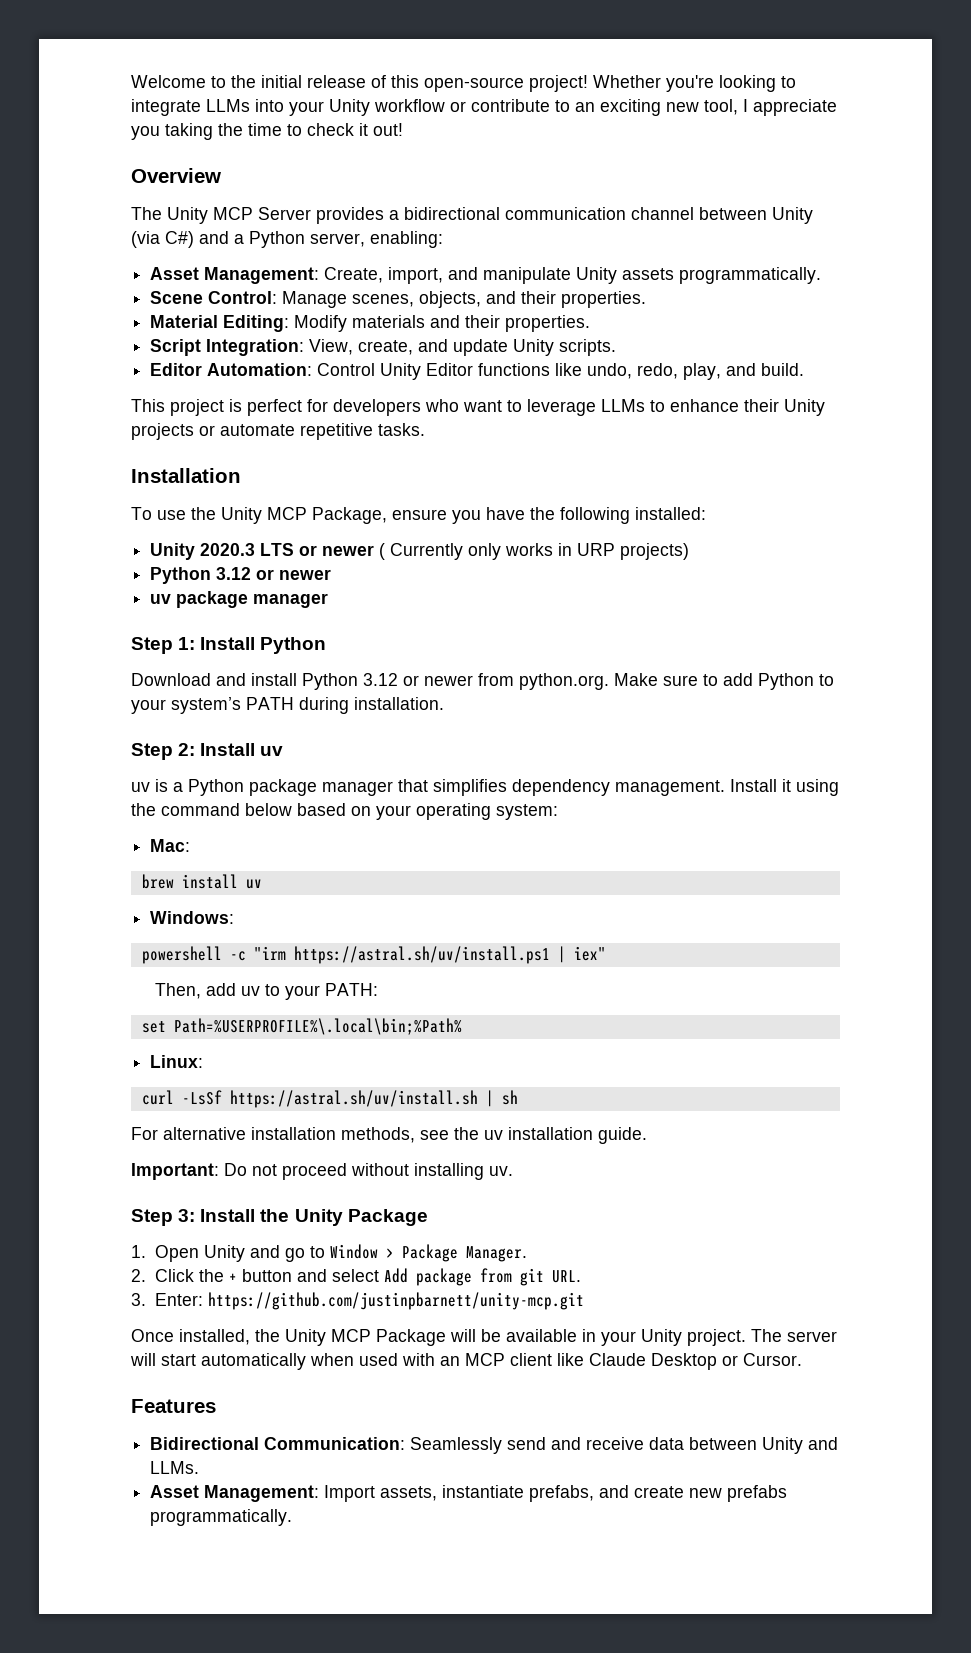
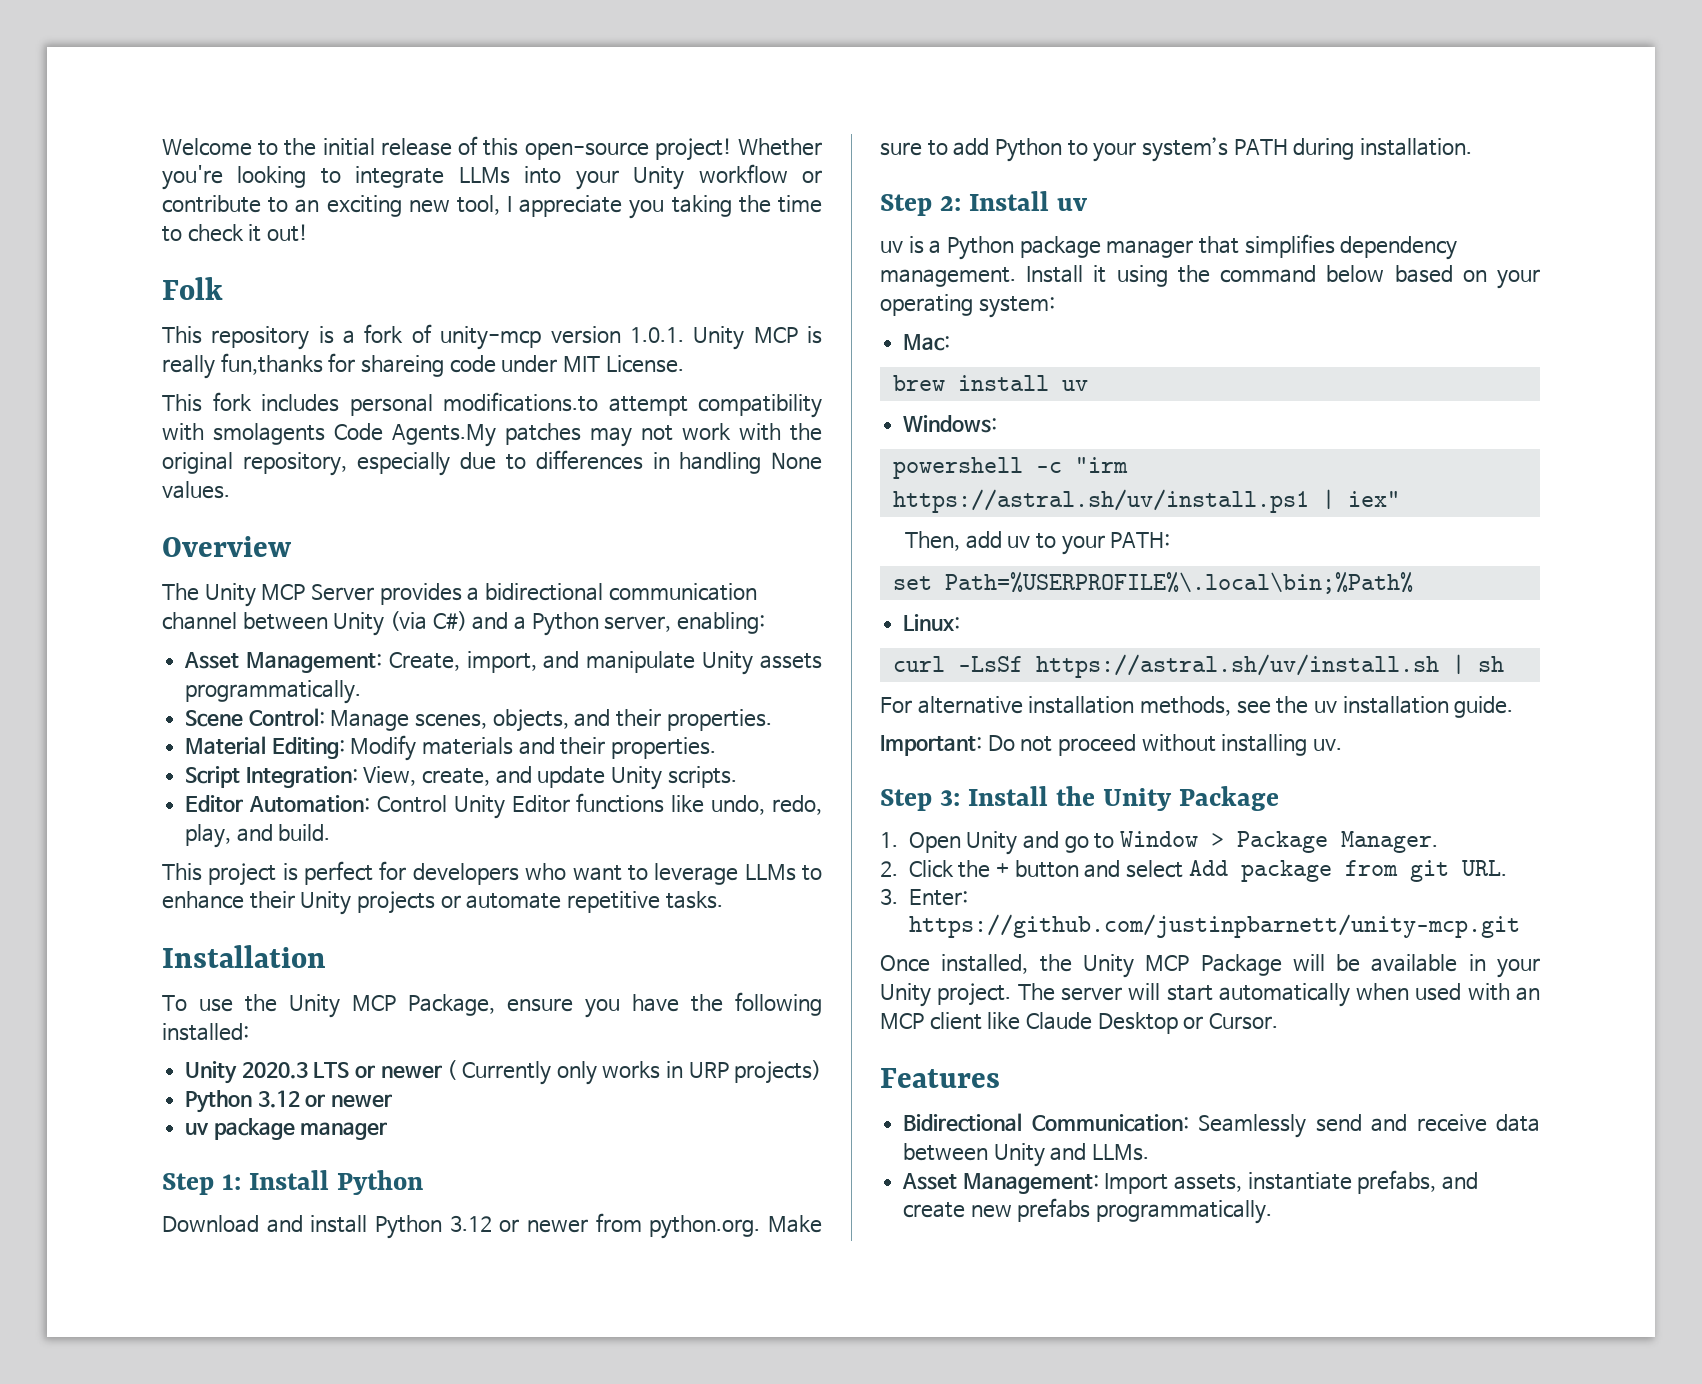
(403, 129) none -> [162,277,223,300] [162,324,823,350] [162,353,684,379] [162,392,823,418] [162,423,822,447] [162,450,822,476] [162,481,230,499] // Folk // This repository is a fork of unity-mcp version 1.0.1. Unity MCP is really fun,thanks for shareing code under MIT License. // This fork includes personal modifications.to attempt compatibility with smolagents Code Agents.My patches may not work with the original repository, especially due to differences in handling None values.

